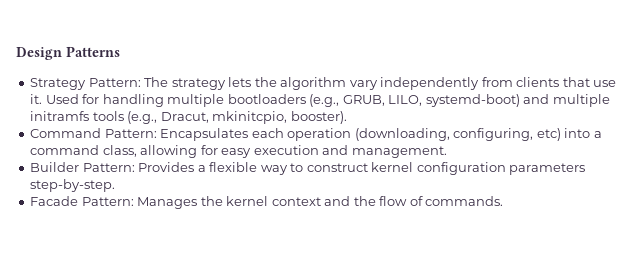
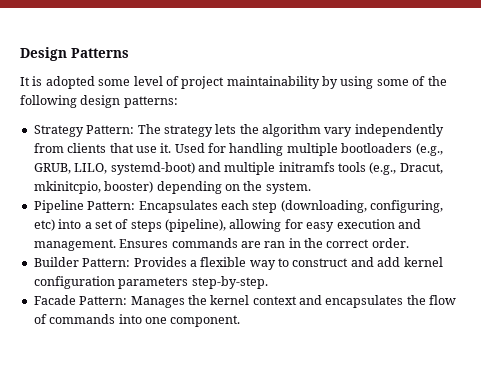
(120, 51) none -> [20,76,447,89] [20,95,178,108] // It is adopted some level of project maintainability by using some of the following design patterns:
[290,111,347,124] [30,128,102,138] booster). // Command -> [104,181,311,194] [33,200,84,213] booster) depending on the system. // Pipeline
[287,128,352,141] operation -> [252,201,278,213] step
[30,145,137,157] command class, -> [94,219,226,232] set of steps (pipeline),
(447, 152) none -> [119,238,409,248] Ensures commands are ran in the correct order.
(368, 167) none -> [350,257,401,267] and add
(351, 201) none -> [325,295,404,308] encapsulates
[425,196,504,206] commands. -> [49,314,241,327] commands into one component.

